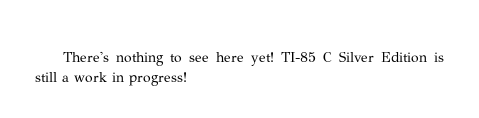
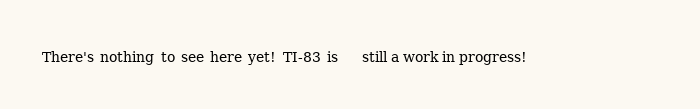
[281,51,428,63] TI-85 C Silver Edition -> [282,52,321,62] TI-83

